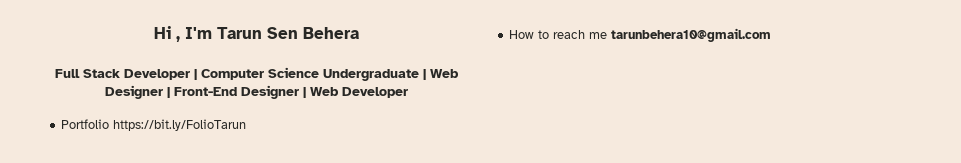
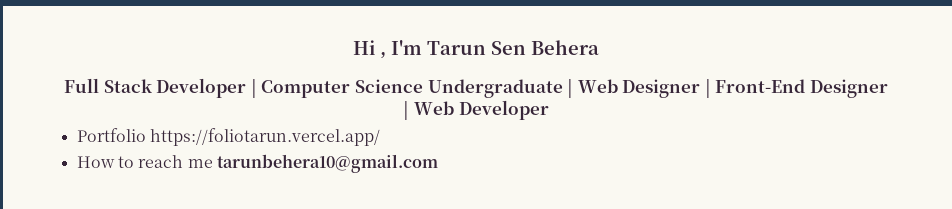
[113,119,247,131] https://bit.ly/FolioTarun -> [149,128,380,146] https://foliotarun.vercel.app/

